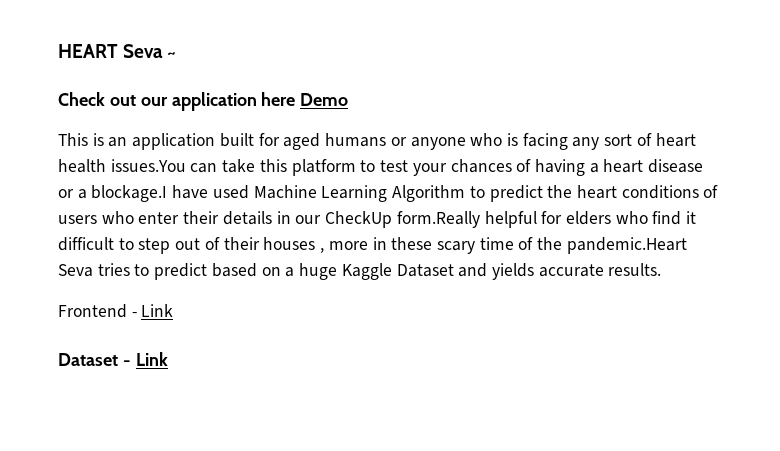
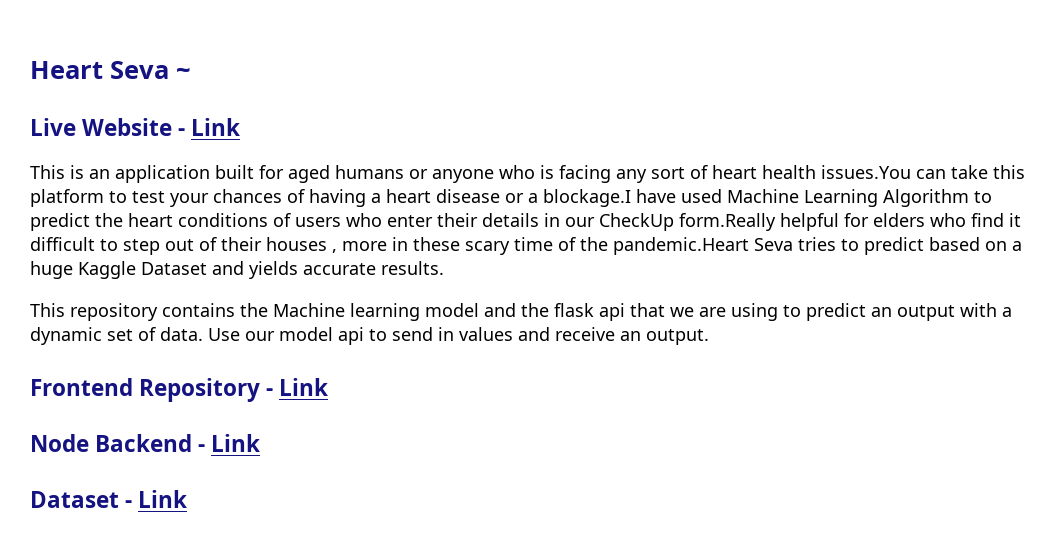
[58,44,118,58] HEART -> [30,61,103,79] Heart
[58,92,349,111] Check out our application here Demo -> [30,118,241,136] Live Website - Link
[58,304,127,318] Frontend -> [30,303,1012,321] [30,327,709,345] [30,378,329,402] [30,434,193,452] This repository contains the Machine learning model and the flask api that we are using to predict an output with a dynamic set of data. Use our model api to send in values and receive an output. // Frontend Repository - Link // Node Backend

